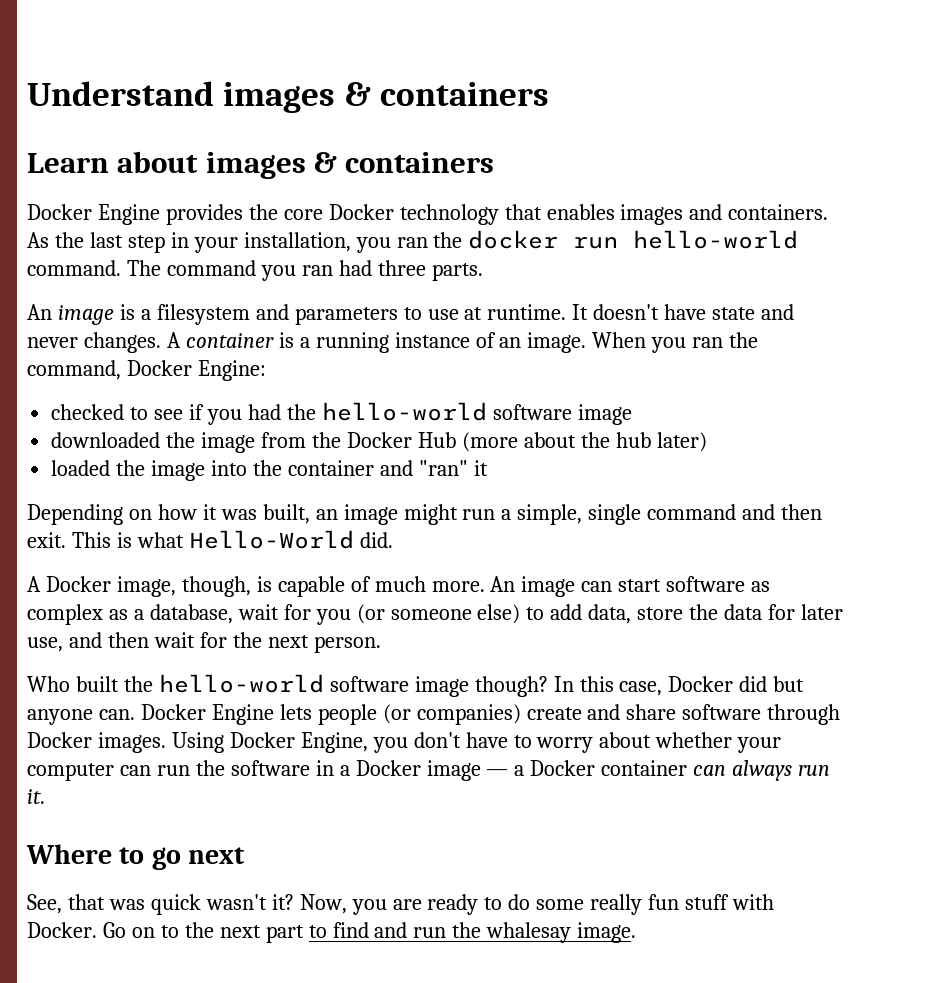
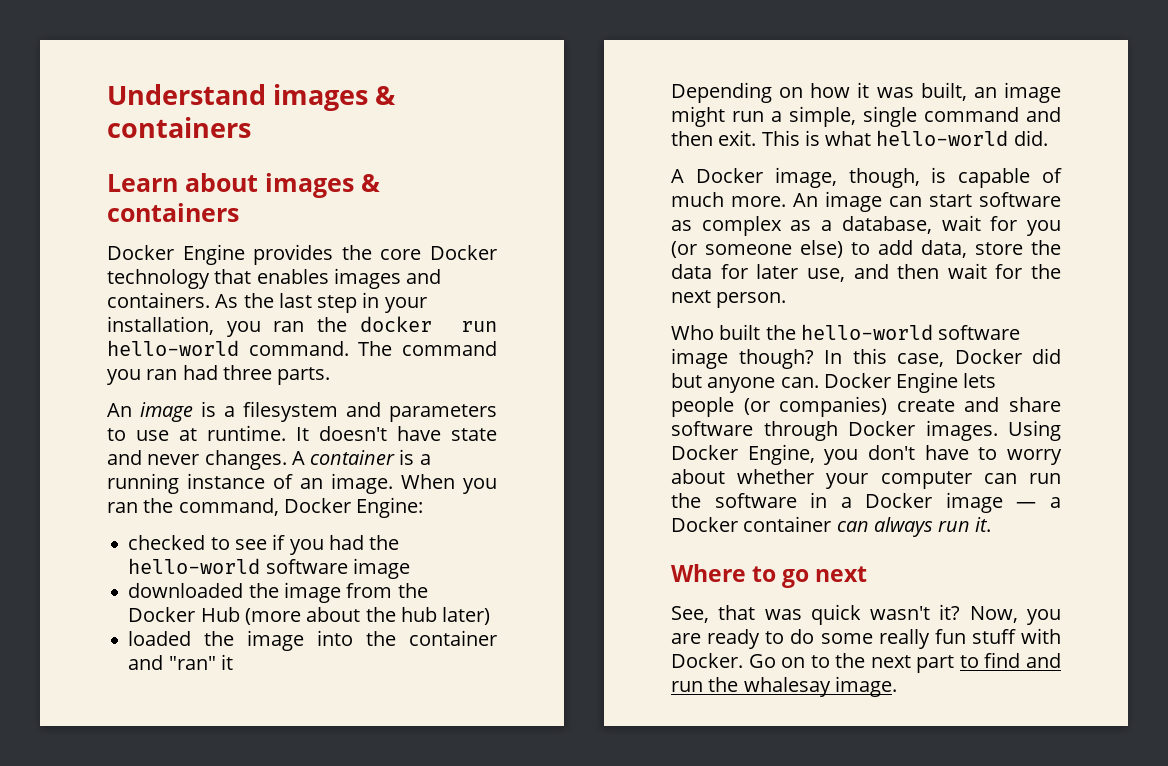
[188,530,354,549] Hello-World -> [876,130,1009,146] hello-world

